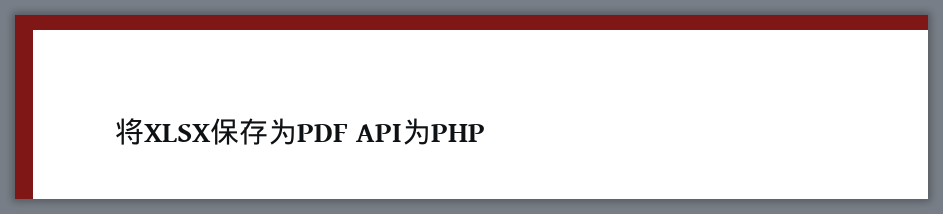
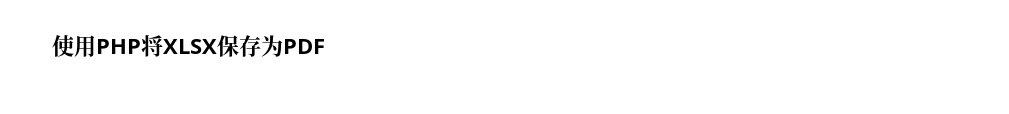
(115, 131) none -> [52,35,141,57] 使用PHP
[356,118,485,145] API为PHP -> (325, 46) none

